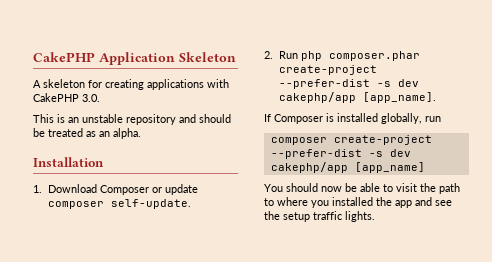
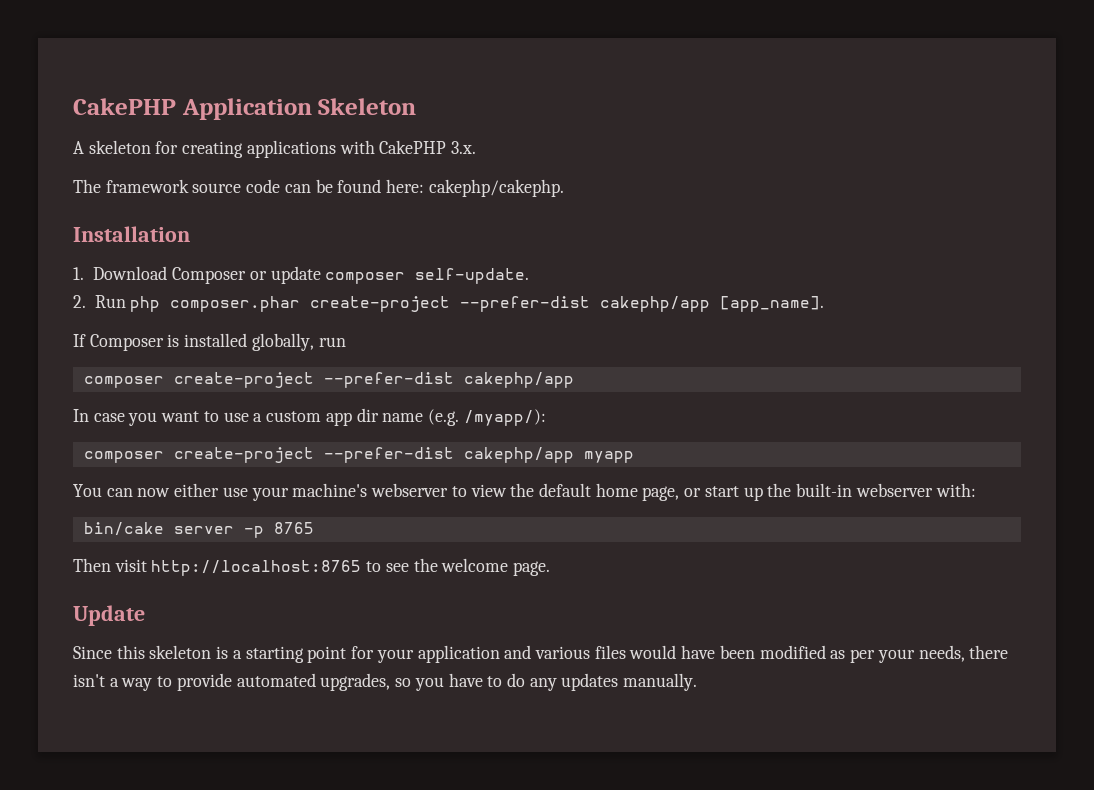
[82,94,100,102] [33,114,231,125] [33,128,141,139] 3.0. // This is an unstable repository and should be treated as an alpha. -> [451,141,477,154] [73,179,564,197] 3.x. // The framework source code can be found here: cakephp/cakephp.
[376,79,419,87] -s dev -> (591, 304) none
[368,149,411,157] [270,162,425,173] [264,183,460,194] [264,197,452,208] [264,211,375,222] -s dev cakephp/app [app_name] // You should now be able to visit the path to where you installed the app and see the setup traffic lights. -> [463,372,574,388] [73,408,546,426] [83,447,634,463] [73,483,976,501] [83,522,314,538] [73,558,551,576] [73,605,145,626] [73,645,1009,663] [73,673,698,691] cakephp/app // In case you want to use a custom app dir name (e.g. /myapp/): // composer create-project --prefer-dist cakephp/app myapp // You can now either use your machine's webserver to view the default home page, or start up the built-in webserver with: // bin/cake server -p 8765 // Then visit http://localhost:8765 to see the welcome page. // Update // Since this skeleton is a starting point for your application and various files would have been modified as per your needs, there isn't a way to provide automated upgrades, so you have to do any updates manually.

